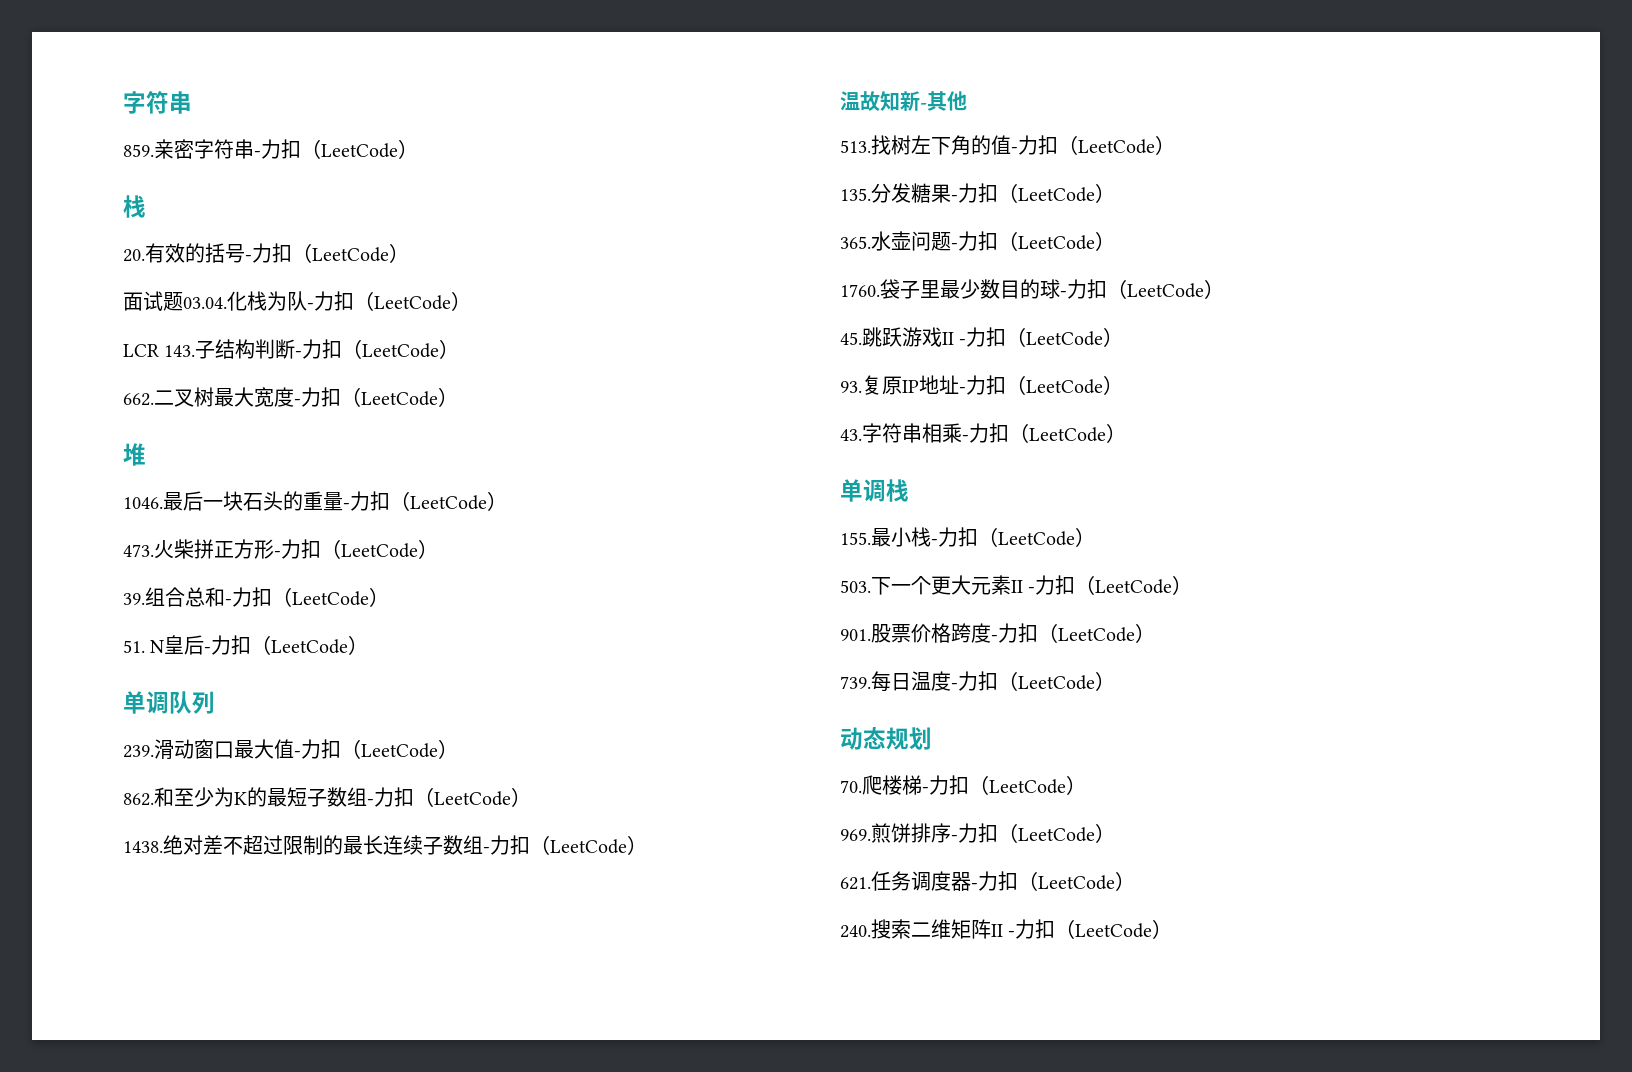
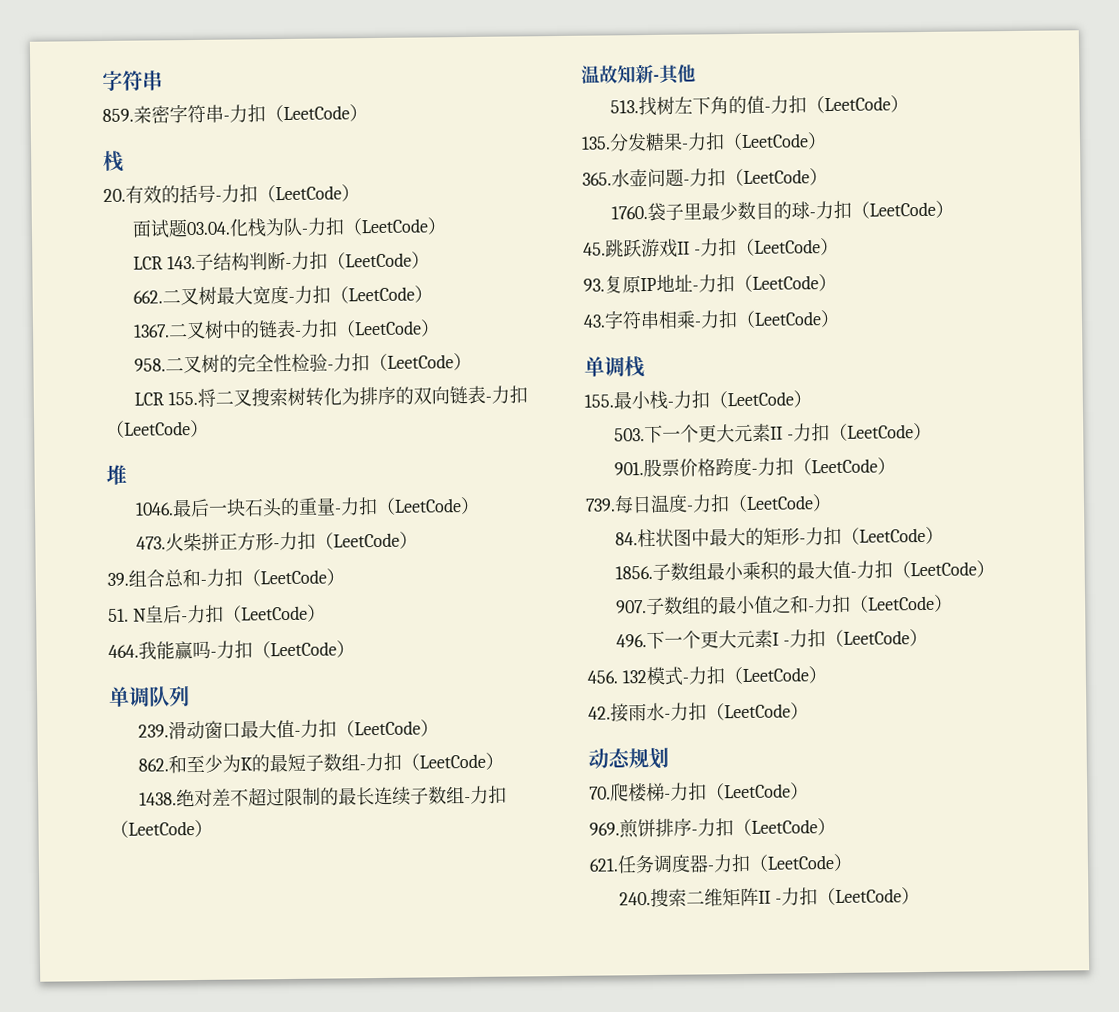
(458, 397) none -> [133,319,441,340] [134,352,473,374] [134,385,528,407] [106,419,209,438] // 1367.二叉树中的链表-力扣（LeetCode） // 958.二叉树的完全性检验-力扣（LeetCode） // LCR 155.将二叉搜索树转化为排序的双向链表-力扣（LeetCode）
(369, 645) none -> [108,640,355,660] // 464.我能赢吗-力扣（LeetCode）
(1115, 681) none -> [615,526,945,548] [615,560,996,581] [616,594,954,616] [616,628,928,650] [587,666,827,686] [588,702,809,723] // 84.柱状图中最大的矩形-力扣（LeetCode） // 1856.子数组最小乘积的最大值-力扣（LeetCode） // 907.子数组的最小值之和-力扣（LeetCode） // 496.下一个更大元素I -力扣（LeetCode） // 456. 132模式-力扣（LeetCode） // 42.接雨水-力扣（LeetCode）

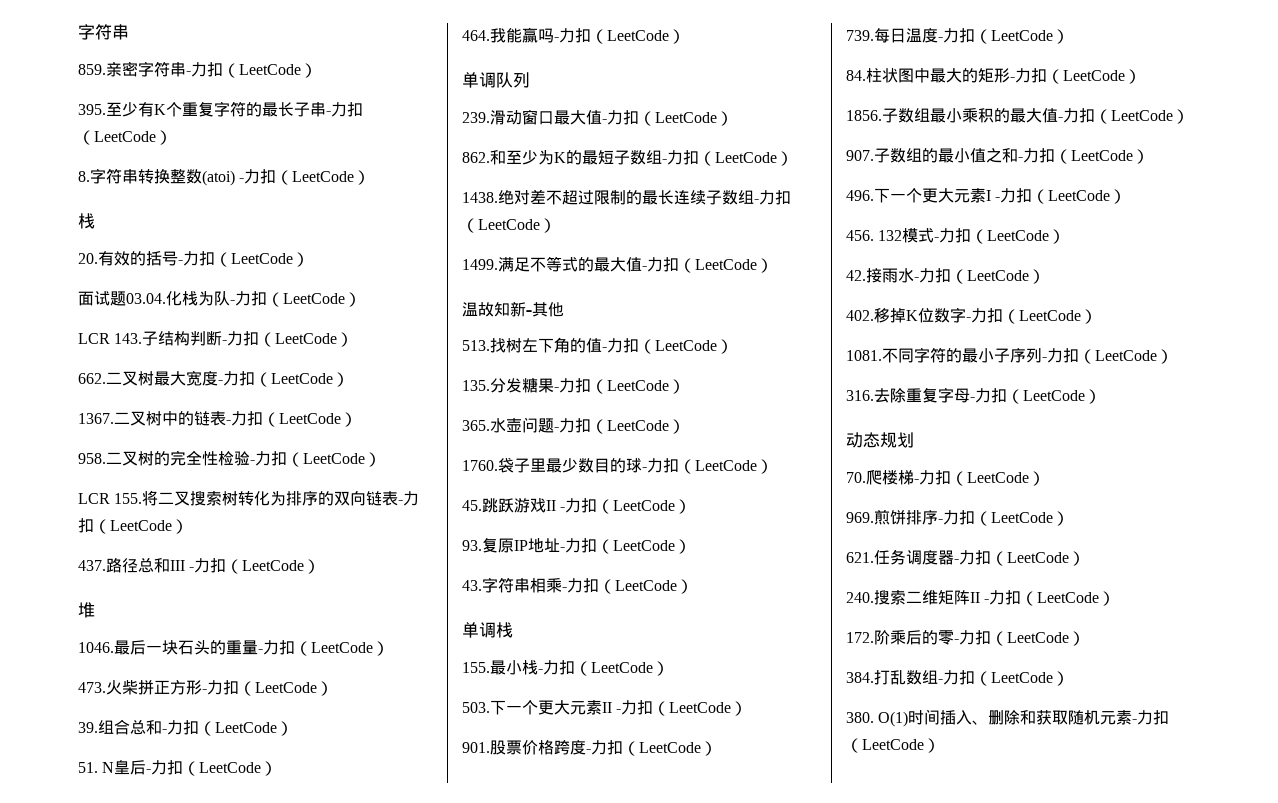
(368, 113) none -> [78,101,363,117] [78,130,172,145] [78,168,371,186] // 395.至少有K个重复字符的最长子串-力扣（LeetCode） // 8.字符串转换整数(atoi) -力扣（LeetCode）
(209, 428) none -> [78,558,321,574] // 437.路径总和III -力扣（LeetCode）
(213, 828) none -> [462,256,773,273] // 1499.满足不等式的最大值-力扣（LeetCode）
(809, 711) none -> [846,307,1097,324] [846,347,1173,364] [846,387,1101,404] // 402.移掉K位数字-力扣（LeetCode） // 1081.不同字符的最小子序列-力扣（LeetCode） // 316.去除重复字母-力扣（LeetCode）
(920, 896) none -> [846,630,1085,646] [846,670,1069,686] [846,709,1170,727] [846,738,940,753] // 172.阶乘后的零-力扣（LeetCode） // 384.打乱数组-力扣（LeetCode） // 380. O(1)时间插入、删除和获取随机元素-力扣（LeetCode）

